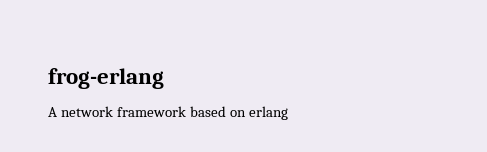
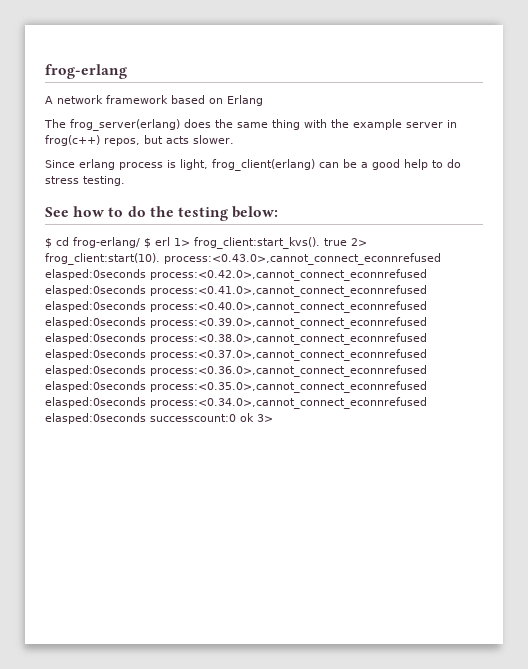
[248,106,288,120] erlang -> [227,95,263,106] [44,119,457,131] [45,135,234,146] [45,159,461,171] [45,176,125,186] [45,206,279,221] [45,237,367,249] [45,253,441,265] [45,269,427,281] [45,285,427,297] [45,301,427,313] [45,317,427,329] [45,333,427,345] [45,349,427,361] [45,365,427,377] [45,381,427,393] [45,397,427,409] [45,413,273,424] Erlang // The frog_server(erlang) does the same thing with the example server in frog(c++) repos, but acts slower. // Since erlang process is light, frog_client(erlang) can be a good help to do stress testing. // See how to do the testing below: // $ cd frog-erlang/ $ erl 1> frog_client:start_kvs(). true 2> frog_client:start(10). process:<0.43.0>,cannot_connect_econnrefused elasped:0seconds process:<0.42.0>,cannot_connect_econnrefused elasped:0seconds process:<0.41.0>,cannot_connect_econnrefused elasped:0seconds process:<0.40.0>,cannot_connect_econnrefused elasped:0seconds process:<0.39.0>,cannot_connect_econnrefused elasped:0seconds process:<0.38.0>,cannot_connect_econnrefused elasped:0seconds process:<0.37.0>,cannot_connect_econnrefused elasped:0seconds process:<0.36.0>,cannot_connect_econnrefused elasped:0seconds process:<0.35.0>,cannot_connect_econnrefused elasped:0seconds process:<0.34.0>,cannot_connect_econnrefused elasped:0seconds successcount:0 ok 3>

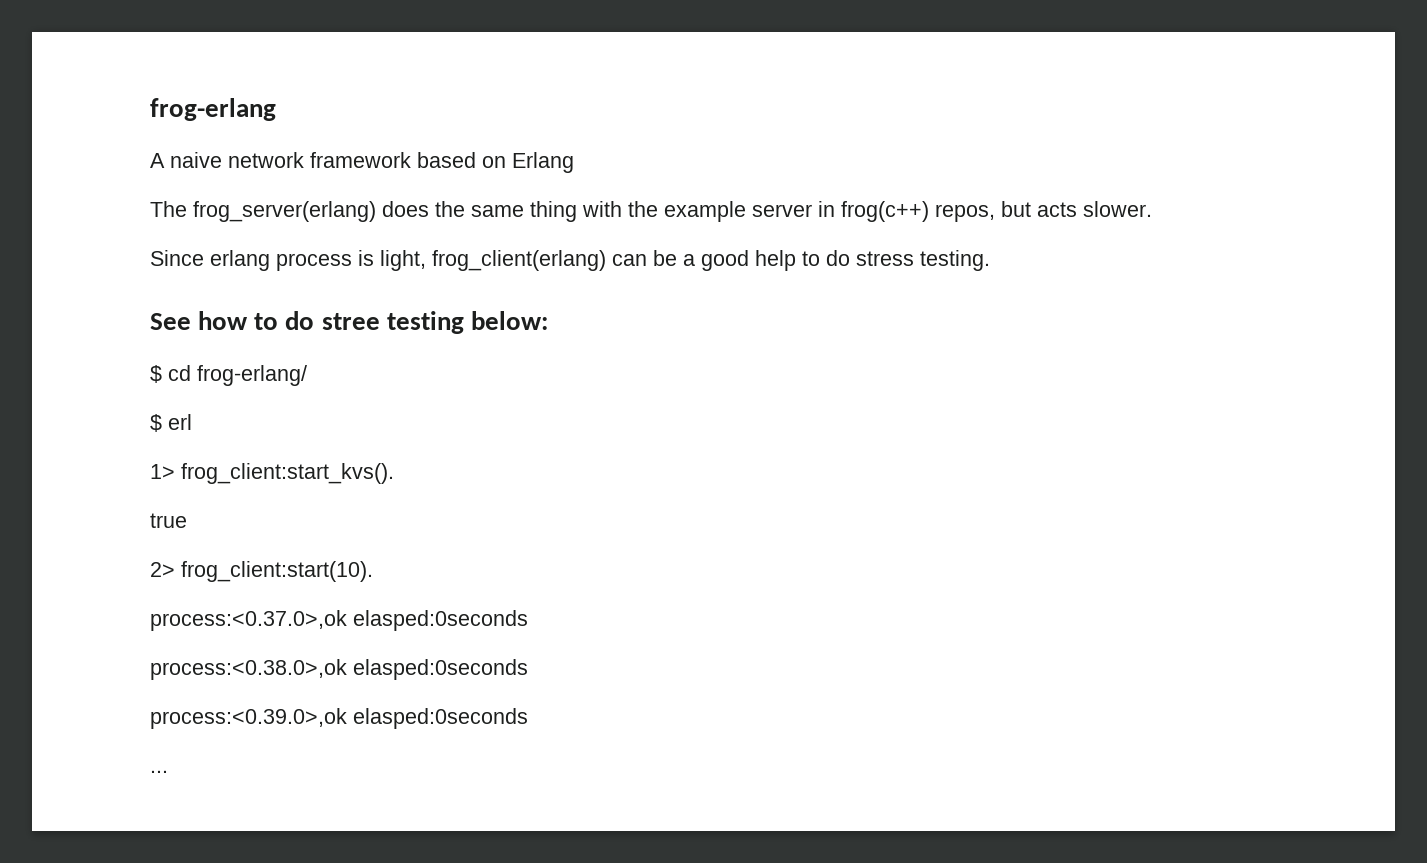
(53, 100) none -> [170,152,222,168] naive
[149,206,174,217] the -> [321,313,380,330] stree
(140, 242) none -> (307, 375) //
(170, 241) none -> (192, 422) //
(320, 243) none -> (394, 473) //
(347, 242) none -> (187, 520) //
[164,253,441,265] [45,269,427,281] [45,285,427,297] [45,301,427,313] [45,317,427,329] [45,333,427,345] [45,349,427,361] [45,365,427,377] [45,381,427,393] [45,397,427,409] [45,413,273,424] process:<0.43.0>,cannot_connect_econnrefused elasped:0seconds process:<0.42.0>,cannot_connect_econnrefused elasped:0seconds process:<0.41.0>,cannot_connect_econnrefused elasped:0seconds process:<0.40.0>,cannot_connect_econnrefused elasped:0seconds process:<0.39.0>,cannot_connect_econnrefused elasped:0seconds process:<0.38.0>,cannot_connect_econnrefused elasped:0seconds process:<0.37.0>,cannot_connect_econnrefused elasped:0seconds process:<0.36.0>,cannot_connect_econnrefused elasped:0seconds process:<0.35.0>,cannot_connect_econnrefused elasped:0seconds process:<0.34.0>,cannot_connect_econnrefused elasped:0seconds successcount:0 ok 3> -> [150,610,528,631] [150,659,528,680] [150,708,528,729] [150,770,168,773] // process:<0.37.0>,ok elasped:0seconds // process:<0.38.0>,ok elasped:0seconds // process:<0.39.0>,ok elasped:0seconds // ...

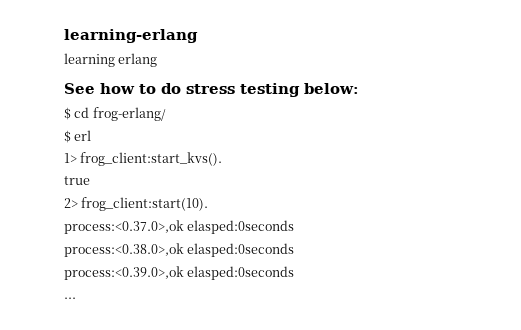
[150,98,276,121] [150,152,574,173] [150,201,1152,222] [150,250,990,271] frog-erlang // A naive network framework based on Erlang // The frog_server(erlang) does the same thing with the example server in frog(c++) repos, but acts slower. // Since erlang process is light, frog_client(erlang) can be a good help to do stress testing. -> [64,29,198,43] [64,53,158,67] learning-erlang // learning erlang
[321,313,380,330] stree -> [186,84,235,94] stress

